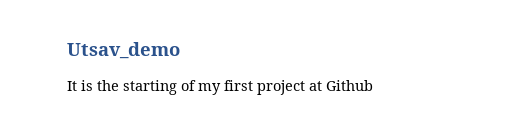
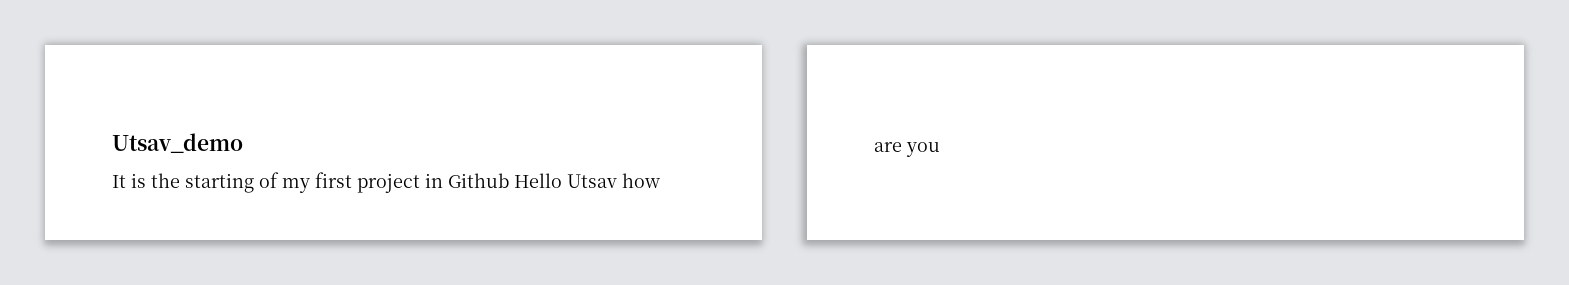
[309,80,373,91] at Github -> [425,173,660,188] [874,142,940,157] in Github Hello Utsav how are you

